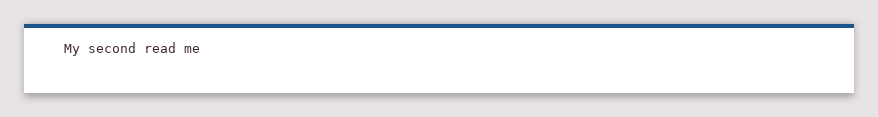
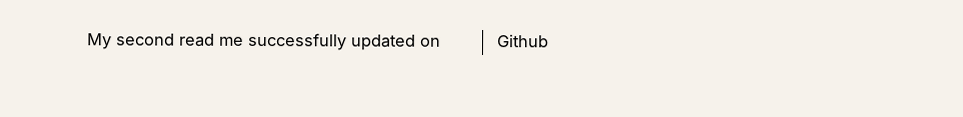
(200, 49) none -> [248,32,549,51] successfully updated on Github

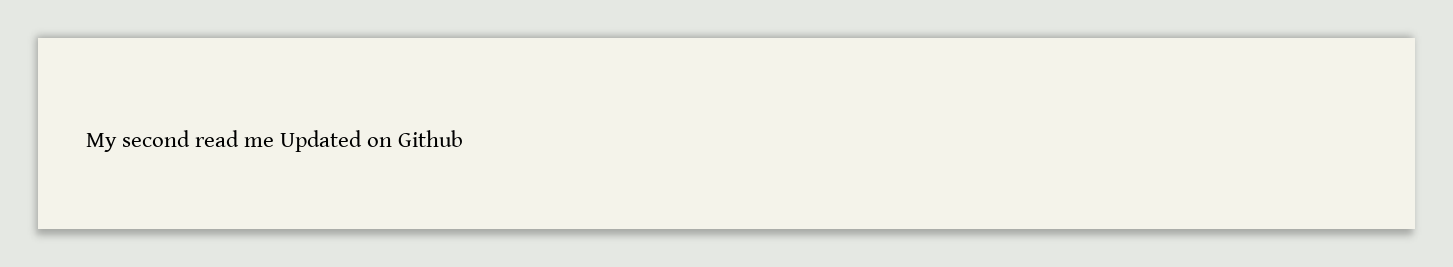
[248,32,416,51] successfully updated -> [280,130,363,152] Updated

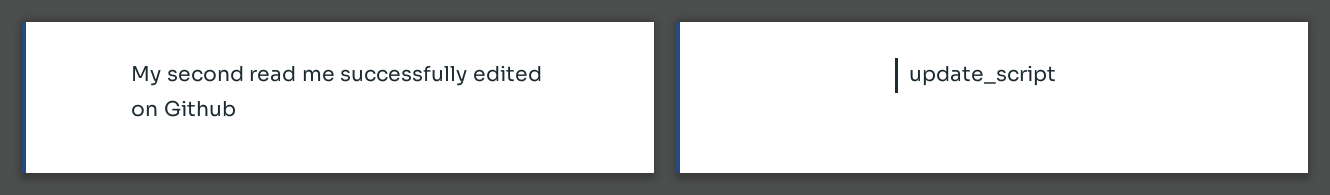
[280,130,363,152] Updated -> [340,65,542,86] successfully edited
(464, 138) none -> [909,65,1057,86] // update_script

